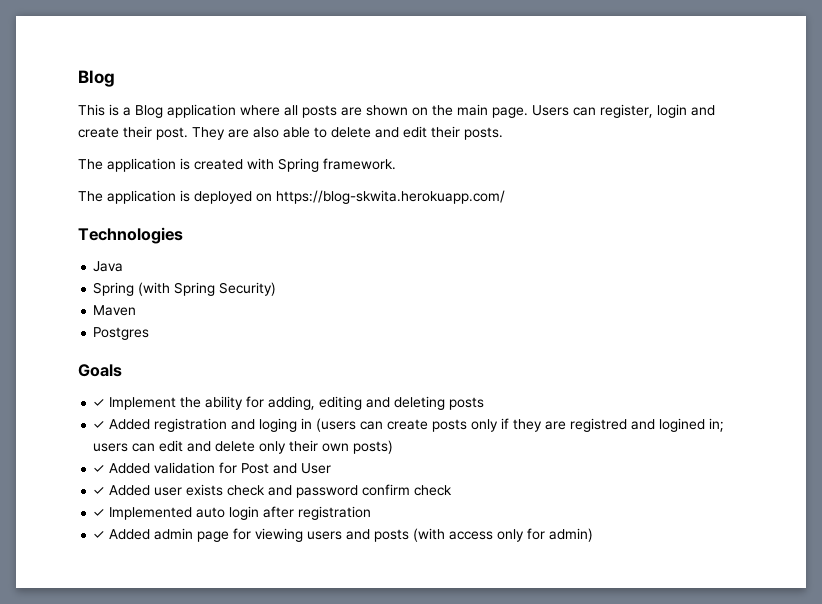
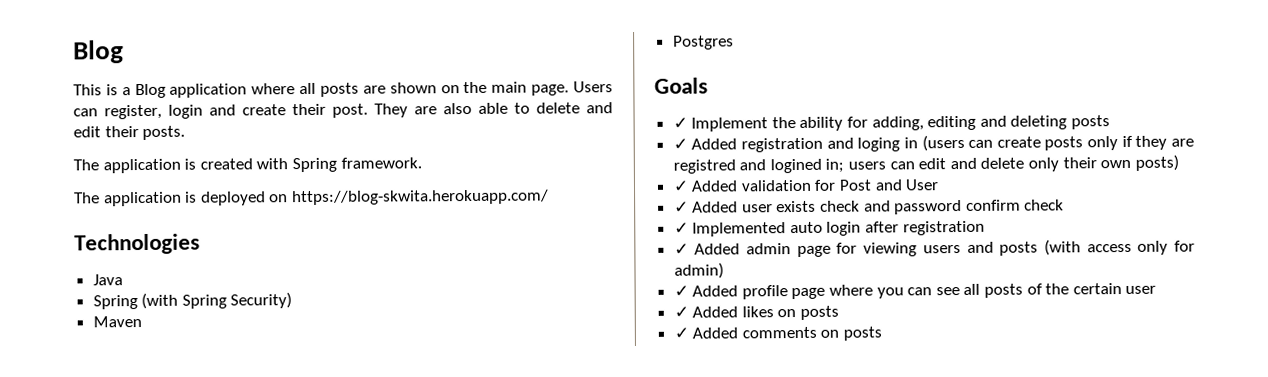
(594, 535) none -> [673,283,1157,300] [673,305,840,320] [673,326,883,341] // ✓ Added profile page where you can see all posts of the certain user // ✓ Added likes on posts // ✓ Added comments on posts

